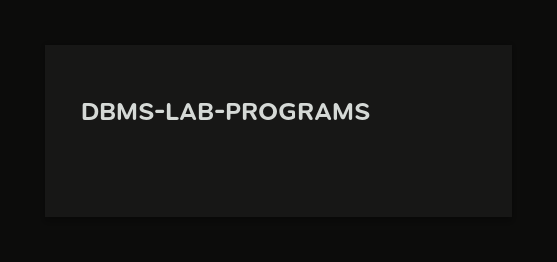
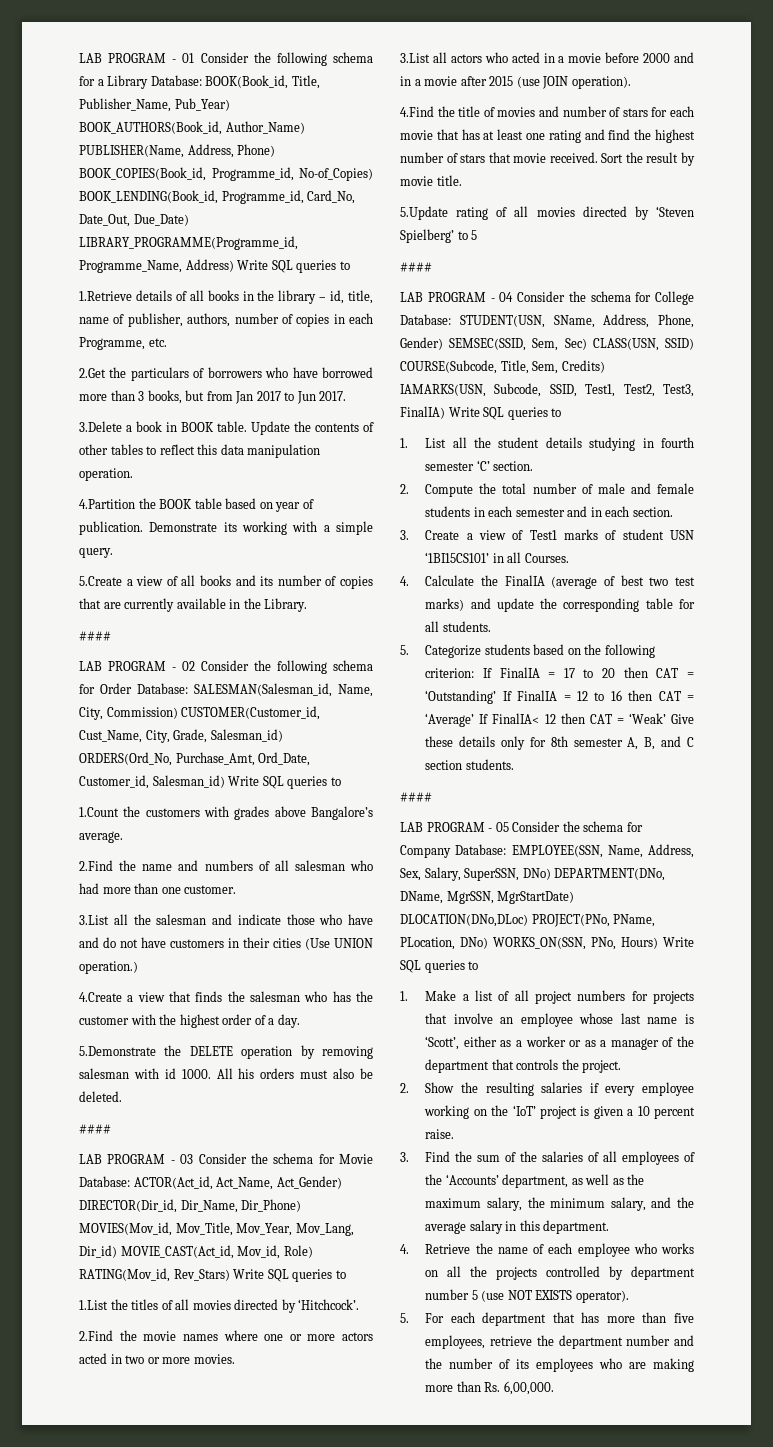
[81,103,370,120] DBMS-LAB-PROGRAMS -> [79,52,373,66] [79,75,320,89] [79,98,230,112] [79,121,305,135] [79,144,276,158] [79,167,373,181] [79,190,356,204] [79,214,189,227] [79,236,298,250] [79,259,350,273] [79,290,373,304] [79,313,373,327] [79,337,167,350] [79,367,373,381] [79,390,347,404] [79,421,374,435] [79,444,321,458] [79,468,133,481] [79,498,314,512] [79,521,373,535] [79,548,113,558] [79,575,373,589] [79,598,308,612] [79,631,111,641] [79,660,373,674] [79,683,374,697] [79,706,321,720] [79,729,283,743] [79,752,311,766] [79,775,341,789] [79,806,373,820] [79,831,123,843] [79,860,373,871] [79,883,237,894] [79,914,373,925] [79,937,373,950] [79,961,138,974] [79,991,373,1002] [79,1014,300,1028] [79,1045,373,1059] [79,1068,373,1079] [79,1091,122,1102] [79,1124,111,1134] [79,1153,373,1164] [79,1176,342,1190] [79,1199,302,1213] [79,1222,354,1236] [79,1245,313,1259] [79,1268,346,1282] [79,1299,360,1313] [79,1330,373,1341] [79,1353,235,1364] [400,52,694,63] [400,76,631,89] [400,106,694,117] [400,129,695,143] [400,152,695,166] [400,175,462,186] [400,206,694,220] [400,229,478,243] [400,262,432,272] [400,291,694,305] [400,314,694,328] [400,337,694,351] [400,360,605,374] [400,383,694,397] [400,406,562,420] [400,437,694,451] [425,460,534,471] [400,483,694,497] [425,506,673,517] [400,529,694,540] [425,552,569,563] [400,575,695,589] [425,598,695,612] [425,621,491,632] [400,644,655,658] [425,667,694,678] [425,690,694,704] [425,713,694,727] [425,736,694,750] [425,759,514,770] [400,792,432,802] [400,821,643,832] [400,844,694,858] [400,867,666,881] [400,891,575,904] [400,914,656,927] [400,937,694,950] [400,960,479,973] [400,990,694,1004] [425,1013,694,1027] [425,1036,694,1050] [425,1059,622,1073] [400,1082,694,1096] [424,1105,695,1119] [425,1129,455,1139] [400,1151,695,1165] [425,1174,645,1188] [425,1197,694,1211] [425,1220,610,1234] [400,1243,694,1257] [425,1266,695,1280] [425,1289,629,1303] [400,1312,694,1326] [425,1335,694,1349] [425,1358,694,1372] [425,1381,554,1395] LAB PROGRAM - 01 Consider the following schema for a Library Database: BOOK(Book_id, Title, Publisher_Name, Pub_Year) BOOK_AUTHORS(Book_id, Author_Name) PUBLISHER(Name, Address, Phone) BOOK_COPIES(Book_id, Programme_id, No-of_Copies) BOOK_LENDING(Book_id, Programme_id, Card_No, Date_Out, Due_Date) LIBRARY_PROGRAMME(Programme_id, Programme_Name, Address) Write SQL queries to // 1.Retrieve details of all books in the library – id, title, name of publisher, authors, number of copies in each Programme, etc. // 2.Get the particulars of borrowers who have borrowed more than 3 books, but from Jan 2017 to Jun 2017. // 3.Delete a book in BOOK table. Update the contents of other tables to reflect this data manipulation operation. // 4.Partition the BOOK table based on year of publication. Demonstrate its working with a simple query. // 5.Create a view of all books and its number of copies that are currently available in the Library. // #### // LAB PROGRAM - 02 Consider the following schema for Order Database: SALESMAN(Salesman_id, Name, City, Commission) CUSTOMER(Customer_id, Cust_Name, City, Grade, Salesman_id) ORDERS(Ord_No, Purchase_Amt, Ord_Date, Customer_id, Salesman_id) Write SQL queries to // 1.Count the customers with grades above Bangalore’s average. // 2.Find the name and numbers of all salesman who had more than one customer. // 3.List all the salesman and indicate those who have and do not have customers in their cities (Use UNION operation.) // 4.Create a view that finds the salesman who has the customer with the highest order of a day. // 5.Demonstrate the DELETE operation by removing salesman with id 1000. All his orders must also be deleted. // #### // LAB PROGRAM - 03 Consider the schema for Movie Database: ACTOR(Act_id, Act_Name, Act_Gender) DIRECTOR(Dir_id, Dir_Name, Dir_Phone) MOVIES(Mov_id, Mov_Title, Mov_Year, Mov_Lang, Dir_id) MOVIE_CAST(Act_id, Mov_id, Role) RATING(Mov_id, Rev_Stars) Write SQL queries to // 1.List the titles of all movies directed by ‘Hitchcock’. // 2.Find the movie names where one or more actors acted in two or more movies. // 3.List all actors who acted in a movie before 2000 and in a movie after 2015 (use JOIN operation). // 4.Find the title of movies and number of stars for each movie that has at least one rating and find the highest number of stars that movie received. Sort the result by movie title. // 5.Update rating of all movies directed by ‘Steven Spielberg’ to 5 // #### // LAB PROGRAM - 04 Consider the schema for College Database: STUDENT(USN, SName, Address, Phone, Gender) SEMSEC(SSID, Sem, Sec) CLASS(USN, SSID) COURSE(Subcode, Title, Sem, Credits) IAMARKS(USN, Subcode, SSID, Test1, Test2, Test3, FinalIA) Write SQL queries to // 1. List all the student details studying in fourth semester ‘C’ section. // 2. Compute the total number of male and female students in each semester and in each section. // 3. Create a view of Test1 marks of student USN ‘1BI15CS101’ in all Courses. // 4. Calculate the FinalIA (average of best two test marks) and update the corresponding table for all students. // 5. Categorize students based on the following criterion: If FinalIA = 17 to 20 then CAT = ‘Outstanding’ If FinalIA = 12 to 16 then CAT = ‘Average’ If FinalIA< 12 then CAT = ‘Weak’ Give these details only for 8th semester A, B, and C section students. // #### // LAB PROGRAM - 05 Consider the schema for Company Database: EMPLOYEE(SSN, Name, Address, Sex, Salary, SuperSSN, DNo) DEPARTMENT(DNo, DName, MgrSSN, MgrStartDate) DLOCATION(DNo,DLoc) PROJECT(PNo, PName, PLocation, DNo) WORKS_ON(SSN, PNo, Hours) Write SQL queries to // 1. Make a list of all project numbers for projects that involve an employee whose last name is ‘Scott’, either as a worker or as a manager of the department that controls the project. // 2. Show the resulting salaries if every employee working on the ‘IoT’ project is given a 10 percent raise. // 3. Find the sum of the salaries of all employees of the ‘Accounts’ department, as well as the maximum salary, the minimum salary, and the average salary in this department. // 4. Retrieve the name of each employee who works on all the projects controlled by department number 5 (use NOT EXISTS operator). // 5. For each department that has more than five employees, retrieve the department number and the number of its employees who are making more than Rs. 6,00,000.

